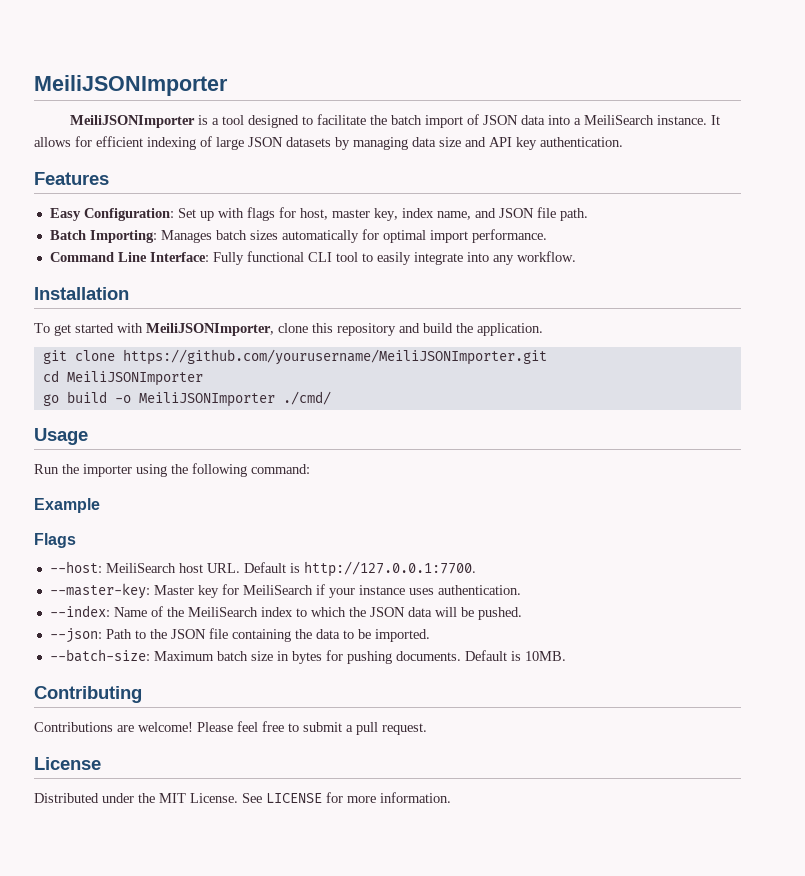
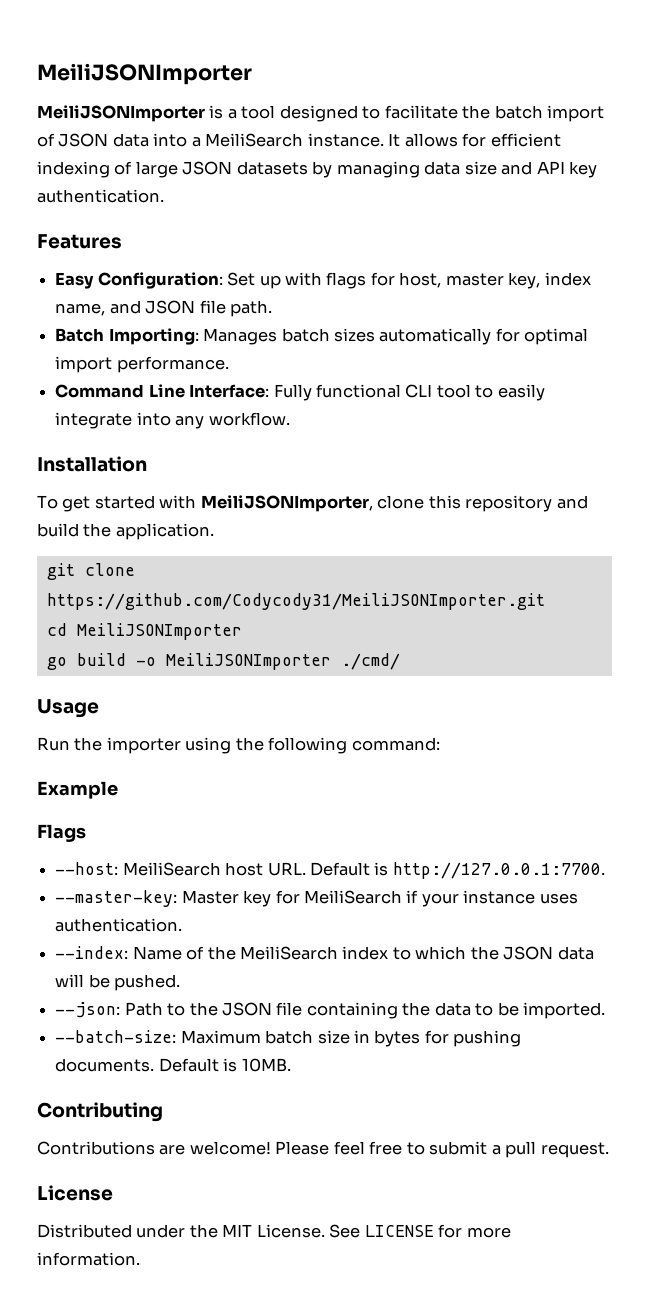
[122,349,547,365] https://github.com/yourusername/MeiliJSONImporter.git -> [46,593,545,610] https://github.com/Codycody31/MeiliJSONImporter.git

